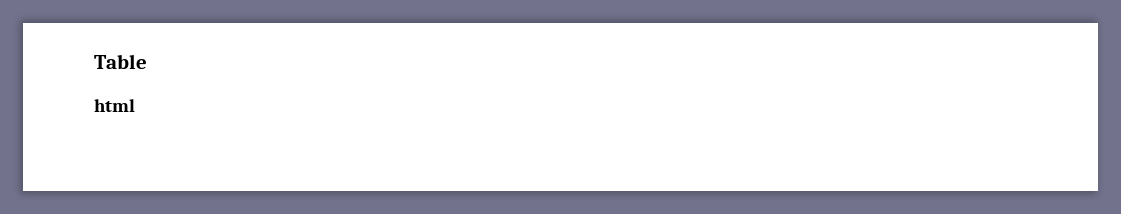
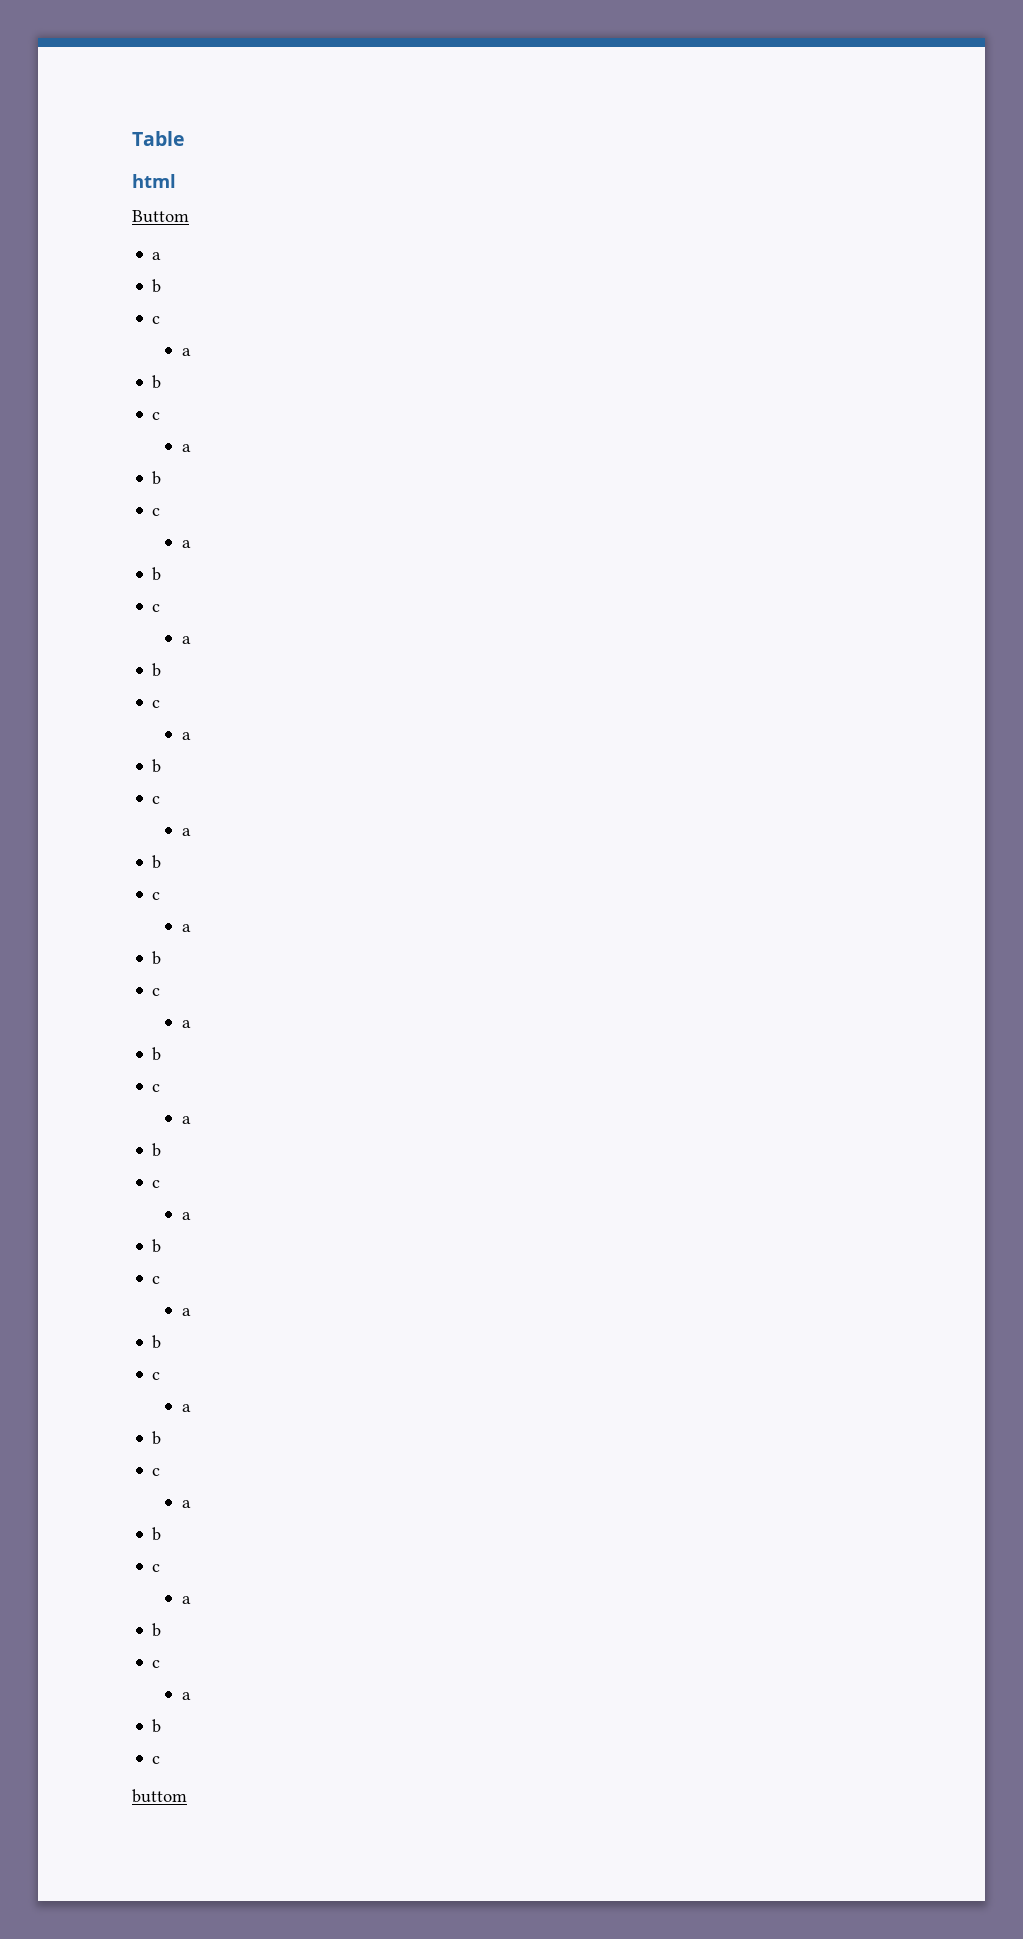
(135, 105) none -> [132,210,189,223] [152,252,162,260] [152,279,162,293] [152,316,161,324] [181,348,191,356] [152,375,162,389] [152,412,161,420] [181,444,191,452] [152,471,162,485] [152,508,161,516] [181,540,191,548] [152,567,162,581] [152,604,161,612] [181,636,191,644] [152,663,162,677] [152,700,161,708] [181,732,191,740] [152,759,162,773] [152,796,161,804] [181,828,191,836] [152,855,162,869] [152,892,161,900] [181,924,191,932] [152,951,162,965] [152,988,161,996] [181,1020,191,1028] [152,1047,162,1061] [152,1084,161,1092] [181,1116,191,1124] [152,1143,162,1157] [152,1180,161,1188] [181,1212,191,1220] [152,1239,162,1253] [152,1276,161,1284] [181,1308,191,1316] [152,1335,162,1349] [152,1372,161,1380] [181,1404,191,1412] [152,1431,162,1445] [152,1468,161,1476] [181,1500,191,1508] [152,1527,162,1541] [152,1564,161,1572] [181,1596,191,1604] [152,1623,162,1637] [152,1660,161,1668] [181,1692,191,1700] [152,1719,162,1733] [152,1756,161,1764] [132,1789,187,1803] // Buttom // a // b // c // a // b // c // a // b // c // a // b // c // a // b // c // a // b // c // a // b // c // a // b // c // a // b // c // a // b // c // a // b // c // a // b // c // a // b // c // a // b // c // a // b // c // a // b // c // buttom

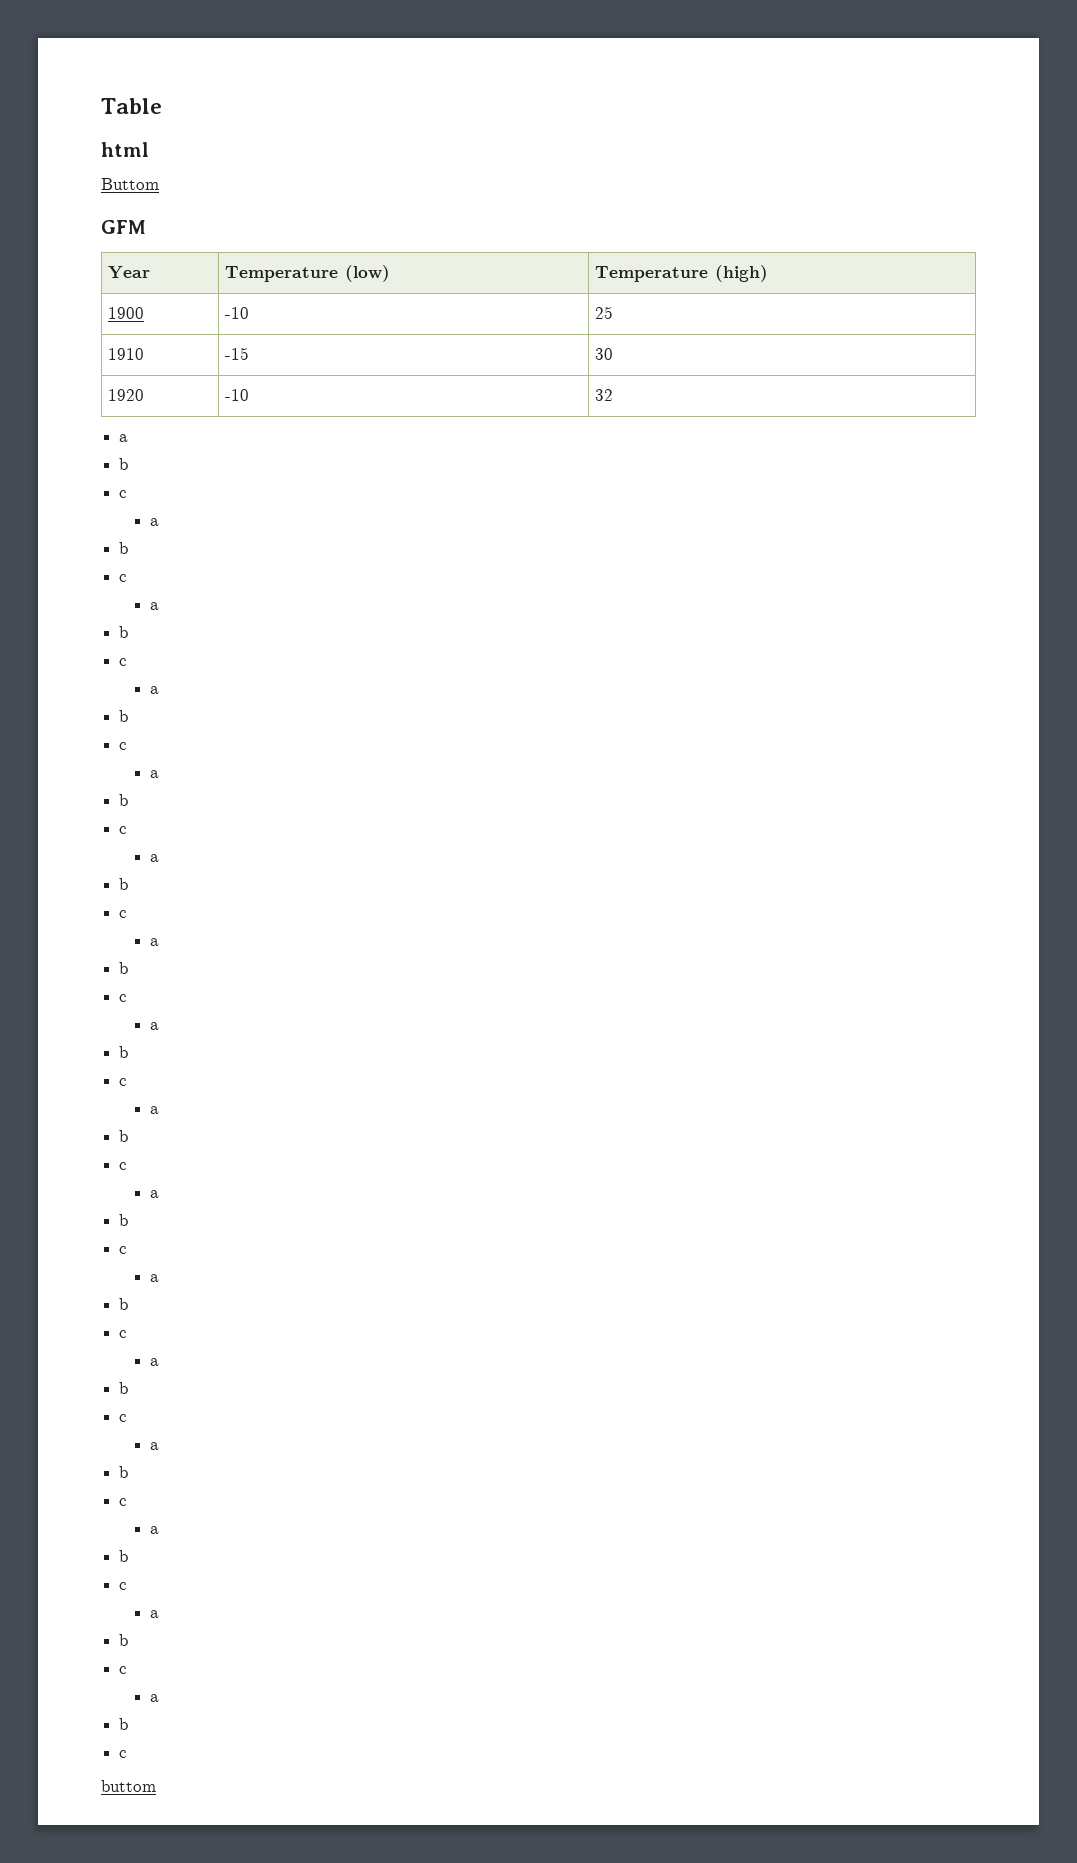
(189, 216) none -> [101,220,146,234] [107,266,150,279] [224,265,390,282] [594,265,768,282] [107,307,144,319] [224,307,249,319] [594,306,613,319] [107,348,144,360] [224,347,249,360] [594,348,613,360] [107,389,144,401] [224,389,249,401] [594,389,613,401] // GFM // Year | Temperature (low) | Temperature (high) // 1900 | -10 | 25 // 1910 | -15 | 30 // 1920 | -10 | 32

